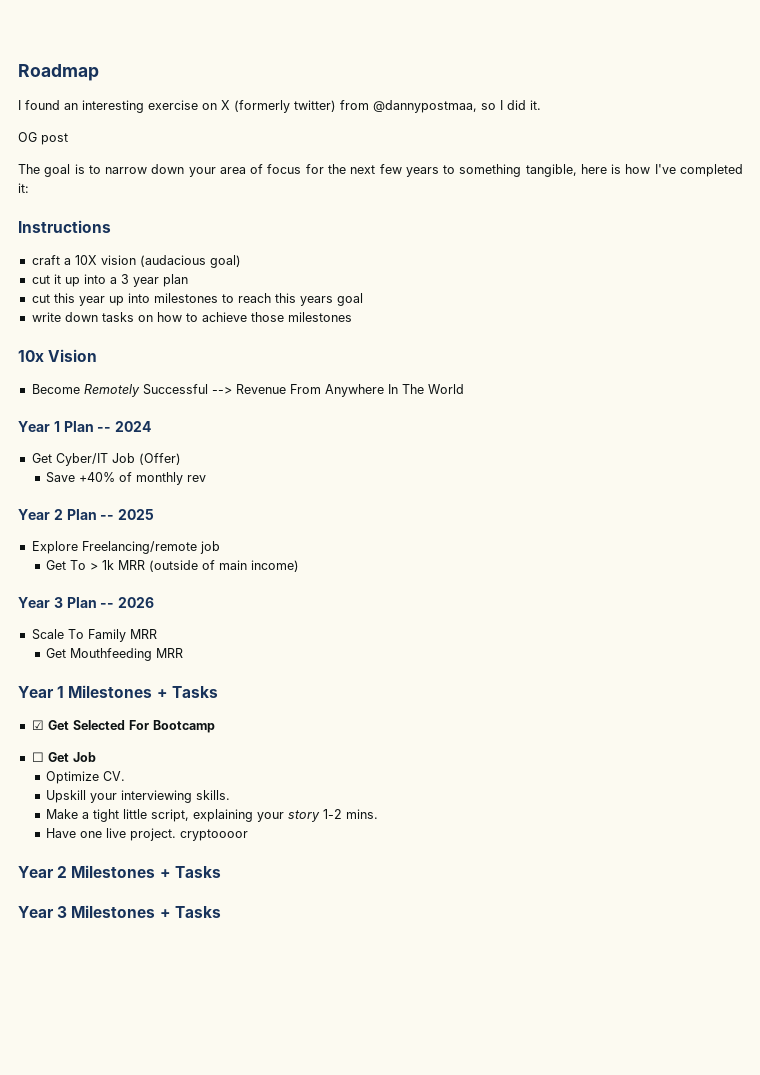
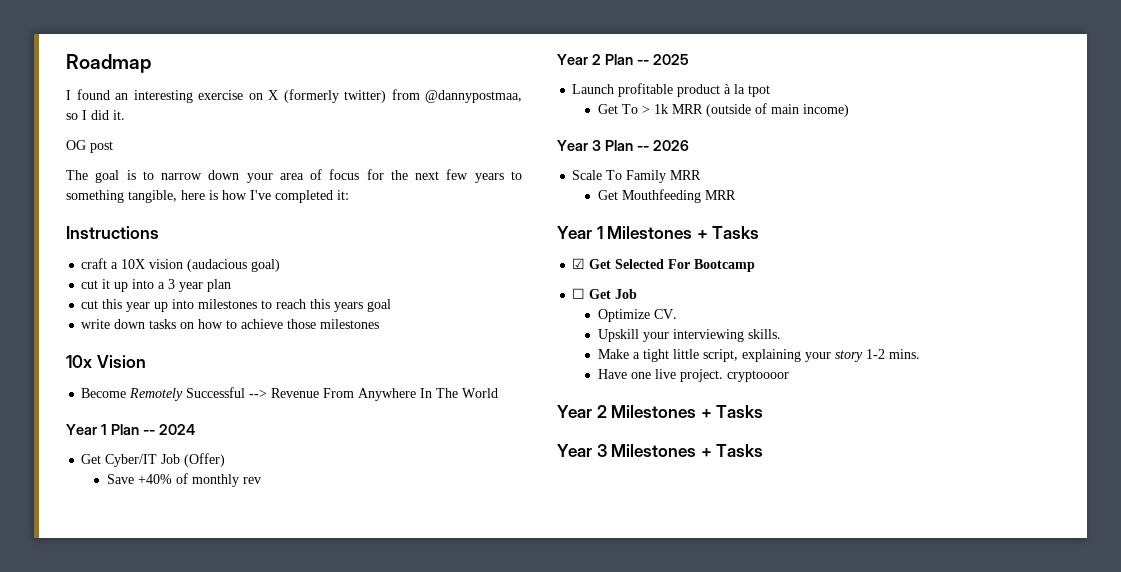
[31,541,220,554] Explore Freelancing/remote job -> [572,83,771,97] Launch profitable product à la tpot

